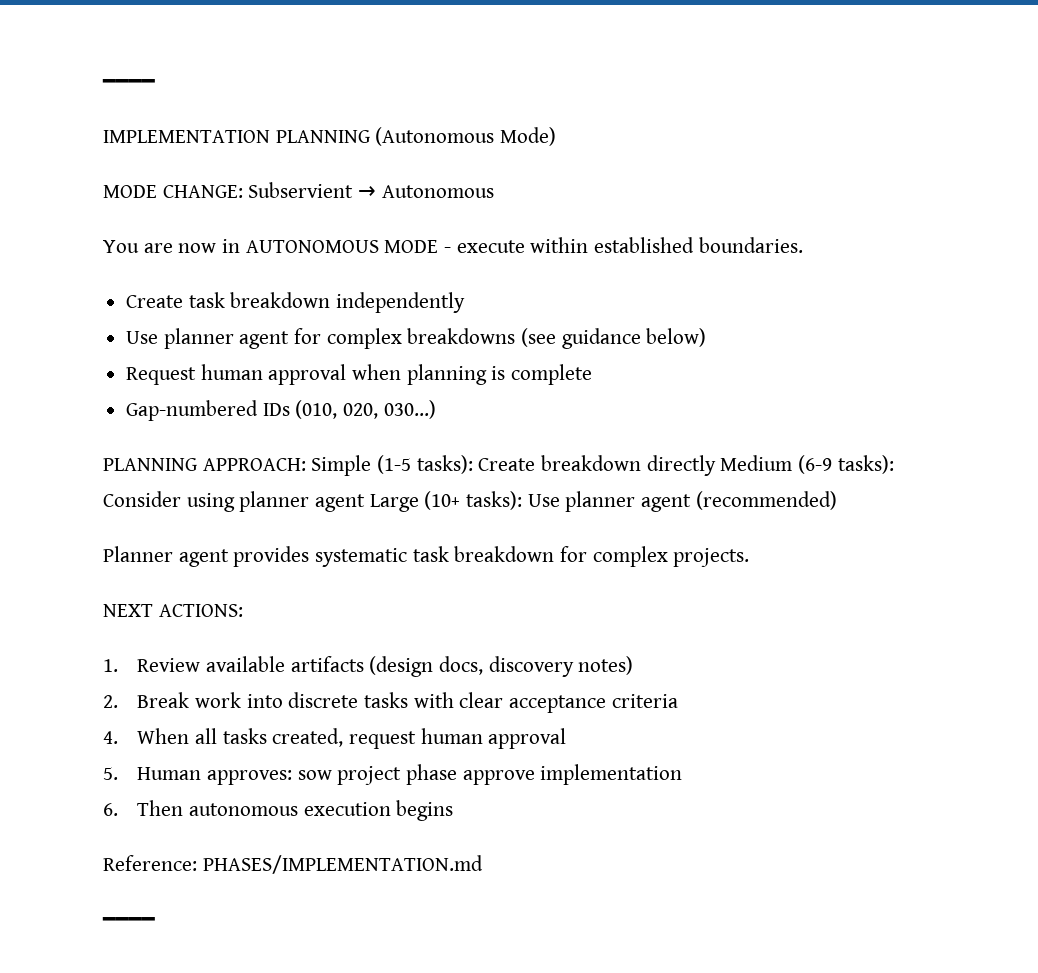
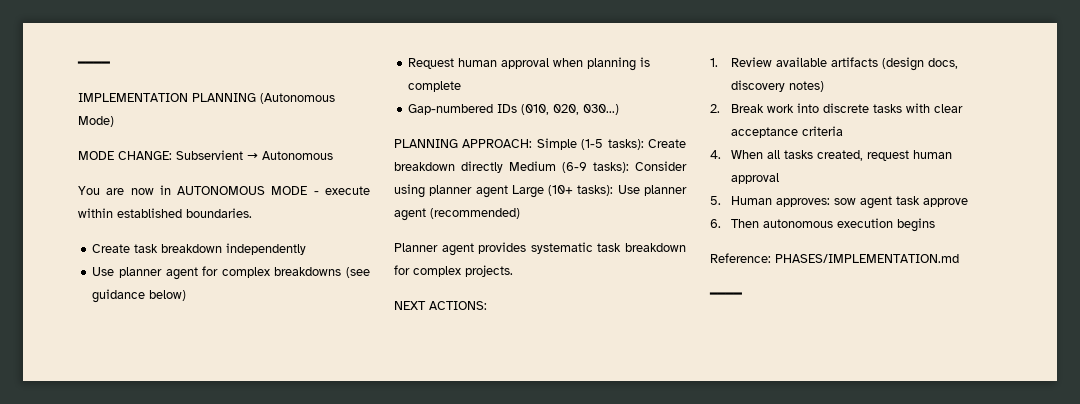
[337,764,457,785] project phase -> [860,196,921,209] agent task
[540,764,683,785] implementation -> (969, 202) none

